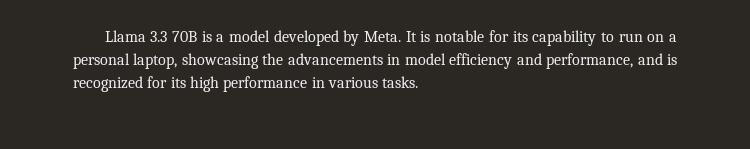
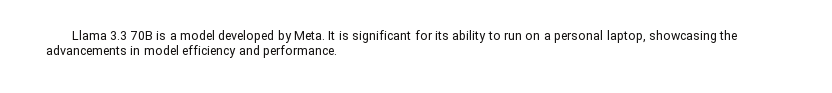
[435,30,597,46] notable for its capability -> [352,30,487,43] significant for its ability
[546,53,677,69] [73,76,419,92] performance, and is recognized for its high performance in various tasks. -> [262,45,337,58] performance.

